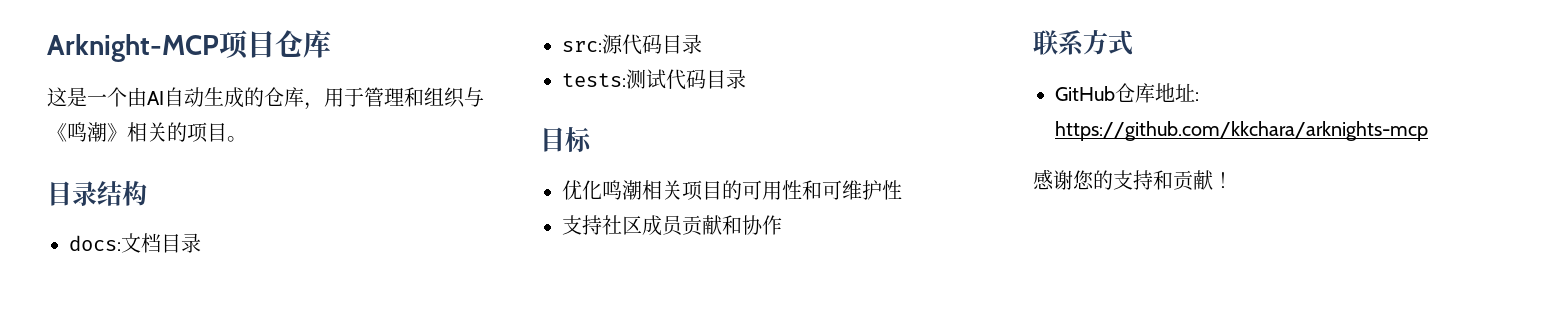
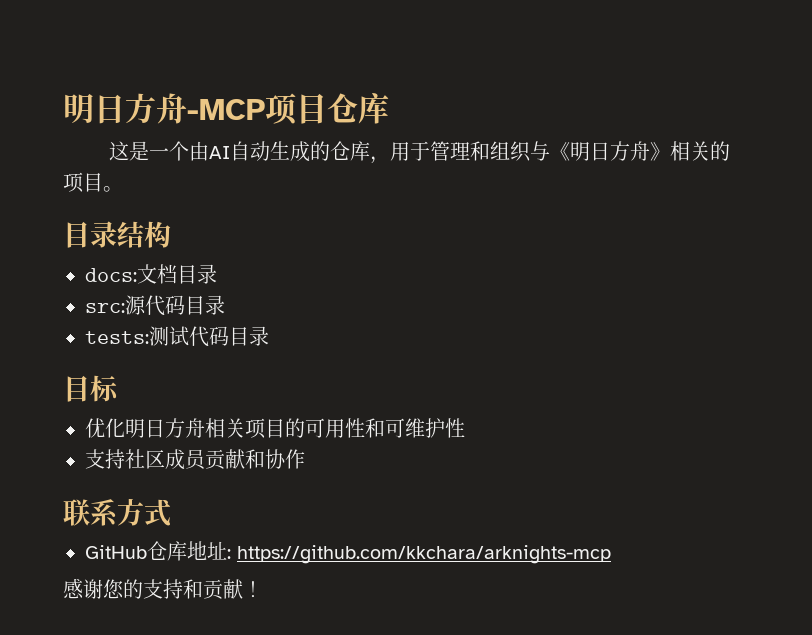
[47,34,219,62] Arknight-MCP -> [63,93,265,124] 明日方舟-MCP
[67,122,107,142] 鸣潮 -> [570,141,651,161] 明日方舟
[602,180,642,200] 鸣潮 -> [125,418,205,438] 明日方舟

